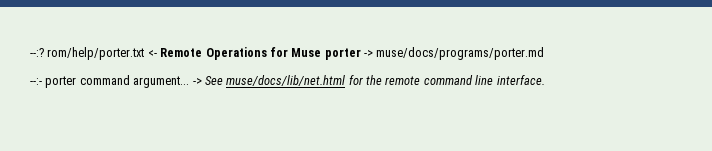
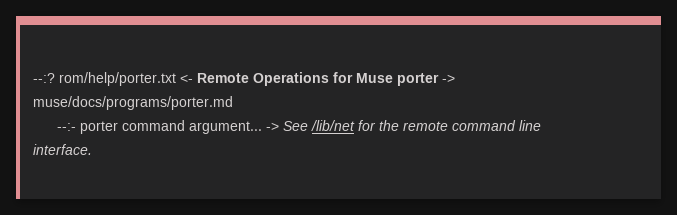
[226,75,346,86] muse/docs/lib/net.html -> [311,120,356,131] /lib/net

